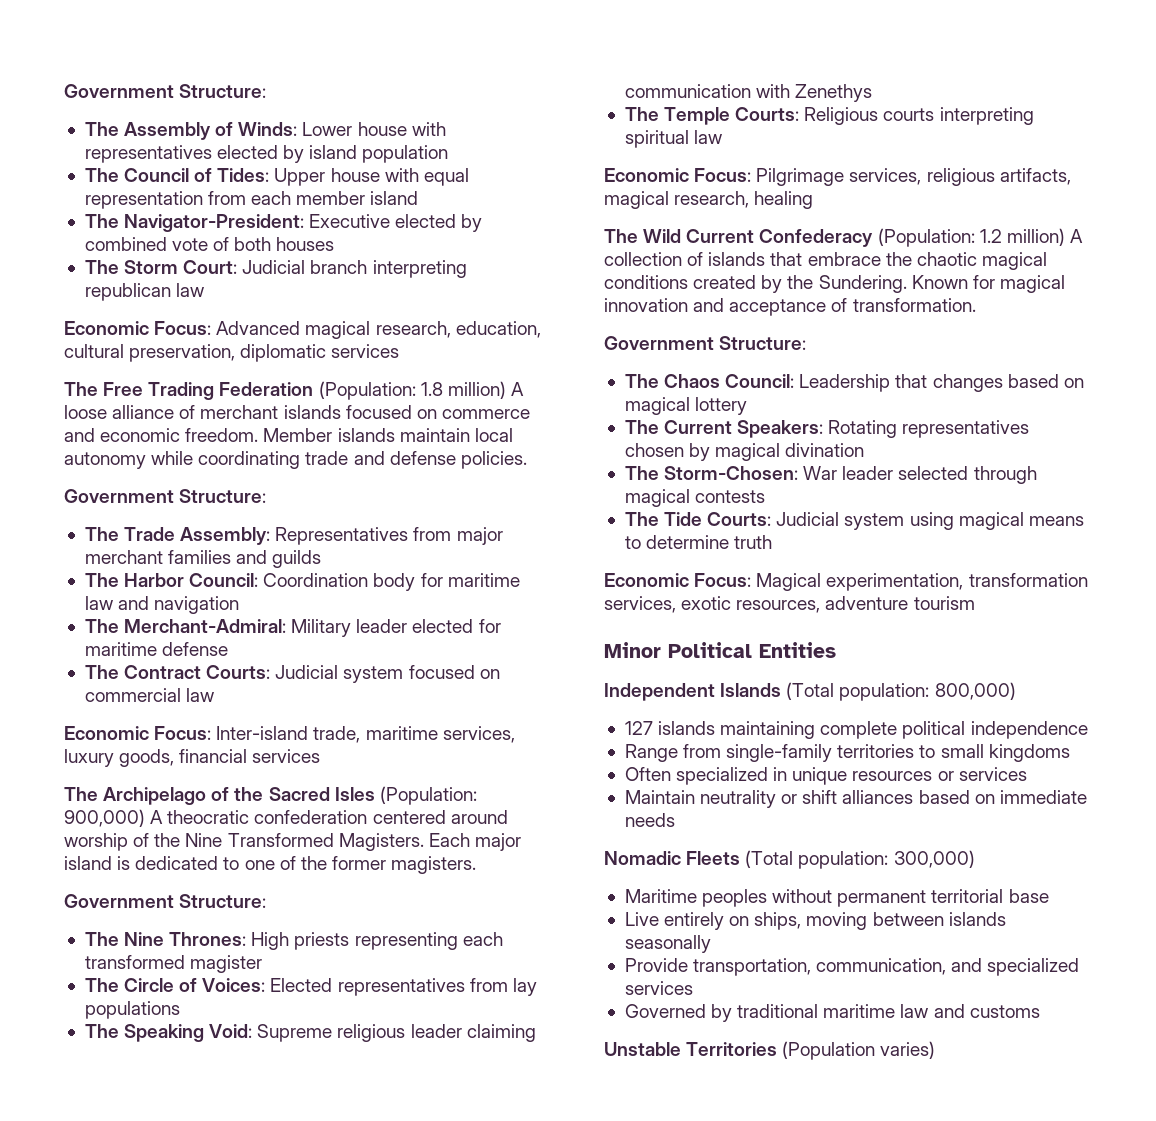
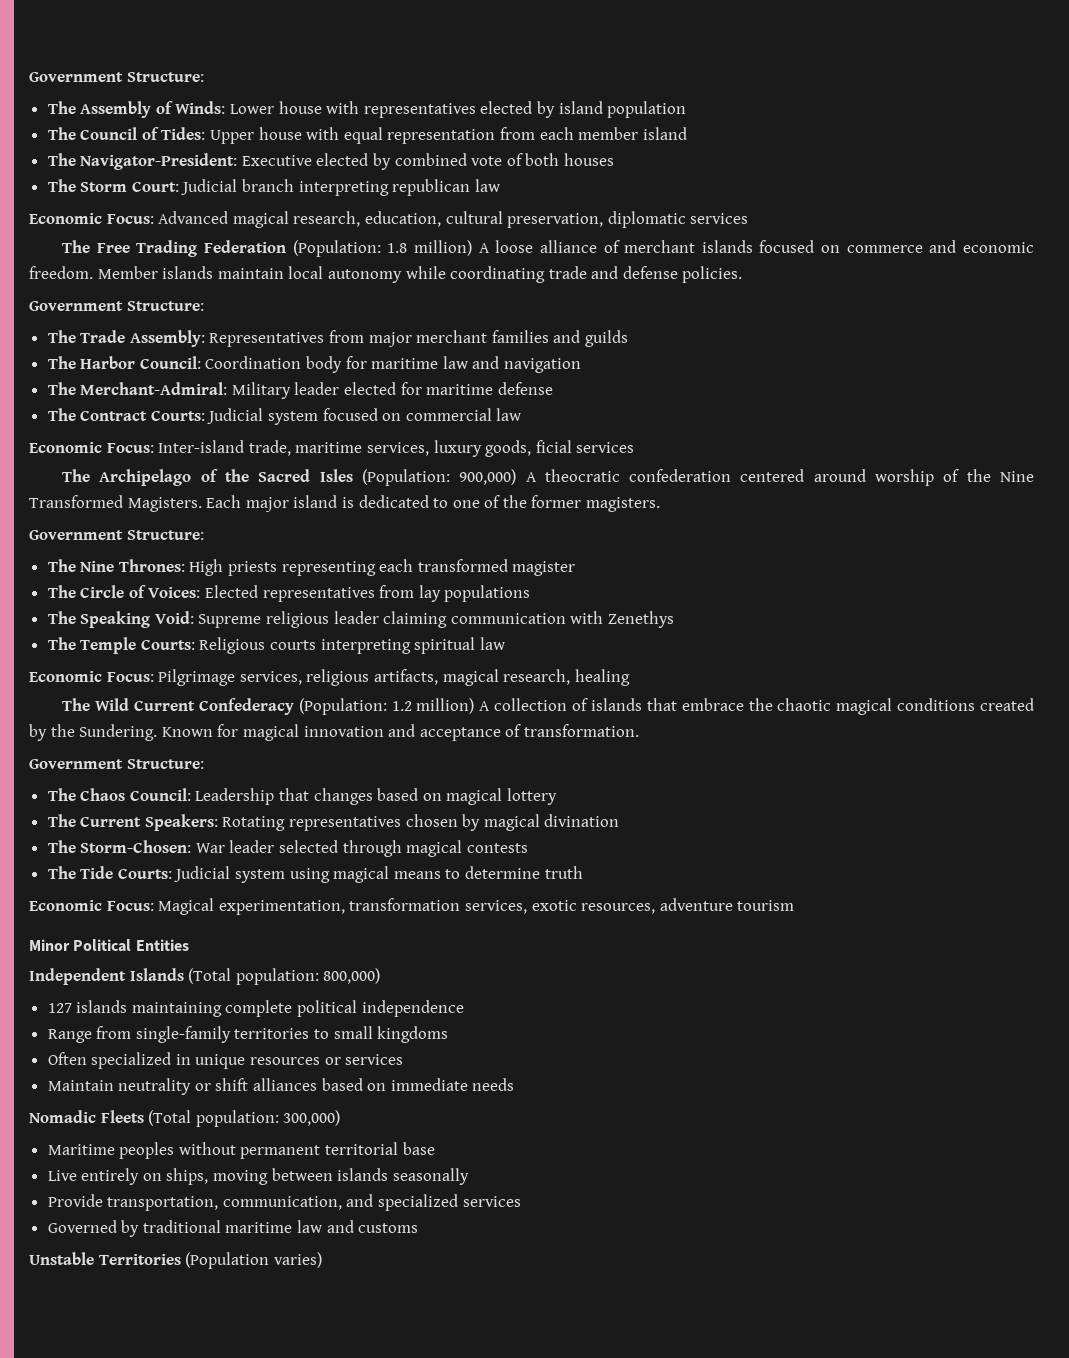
[179,749,248,763] financial -> [535,440,572,453] ficial

